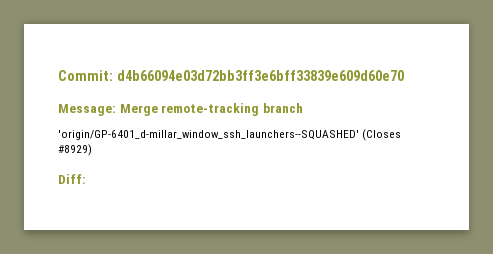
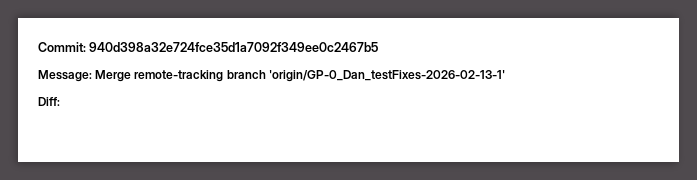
[116,70,404,81] d4b66094e03d72bb3ff3e6bff33839e609d60e70 -> [89,42,379,52] 940d398a32e724fce35d1a7092f349ee0c2467b5
[58,129,402,141] [58,144,92,156] // 'origin/GP-6401_d-millar_window_ssh_launchers--SQUASHED' (Closes #8929) -> [268,70,505,82] 'origin/GP-0_Dan_testFixes-2026-02-13-1'

